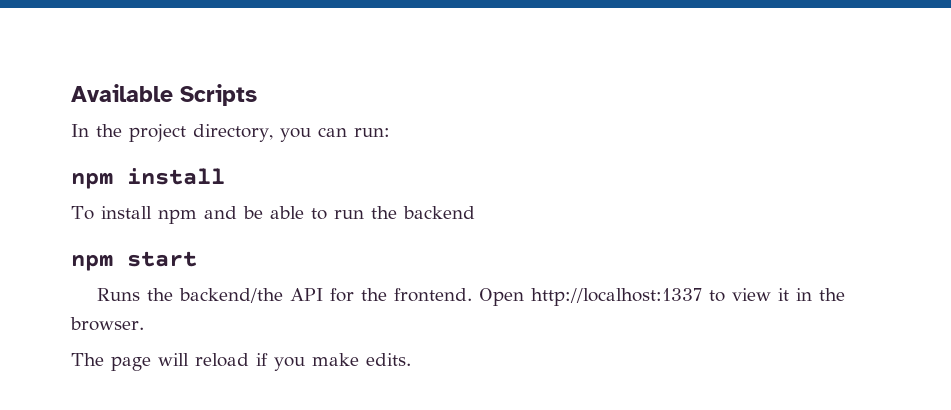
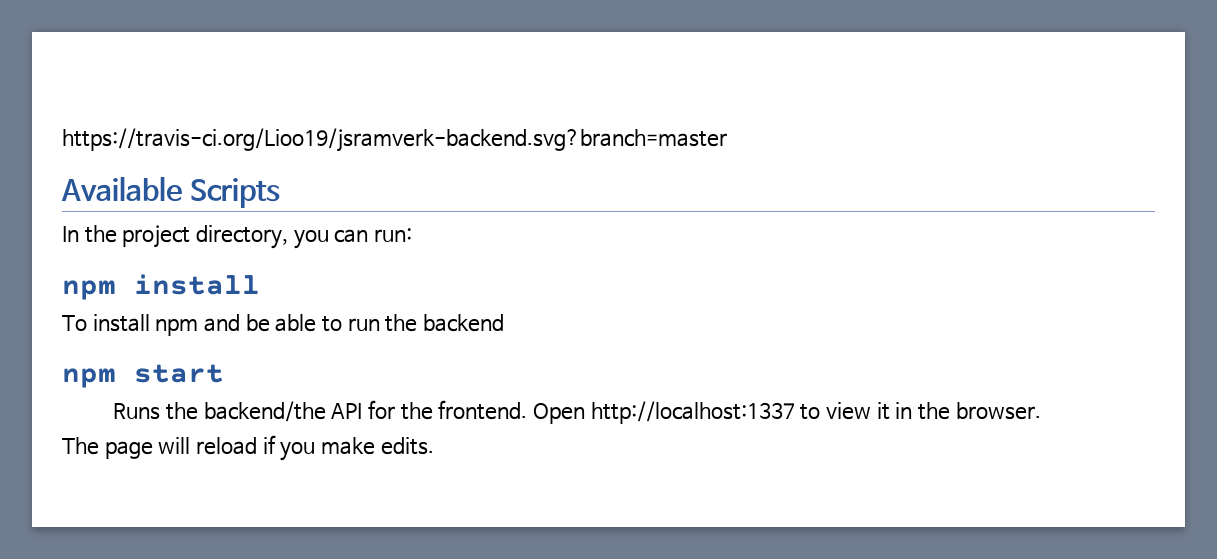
(71, 93) none -> [62,128,727,152] https://travis-ci.org/Lioo19/jsramverk-backend.svg?branch=master //

